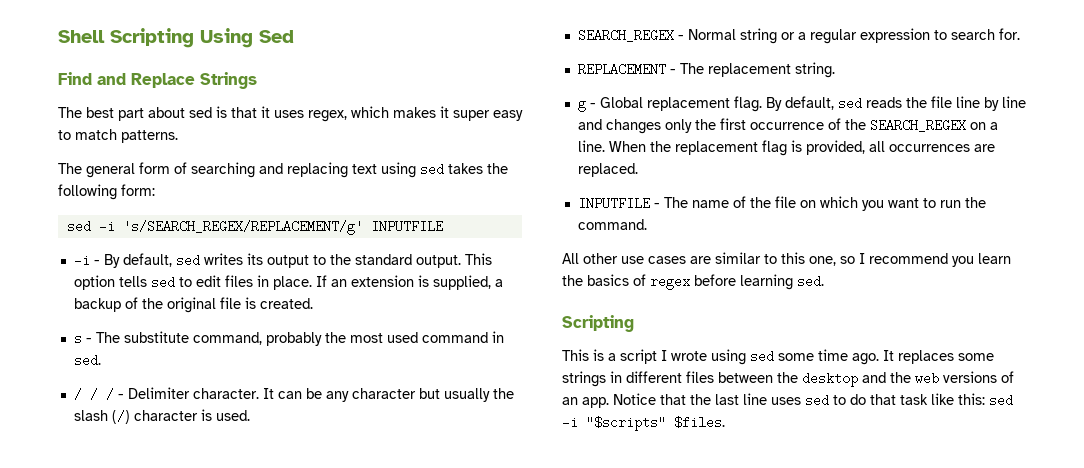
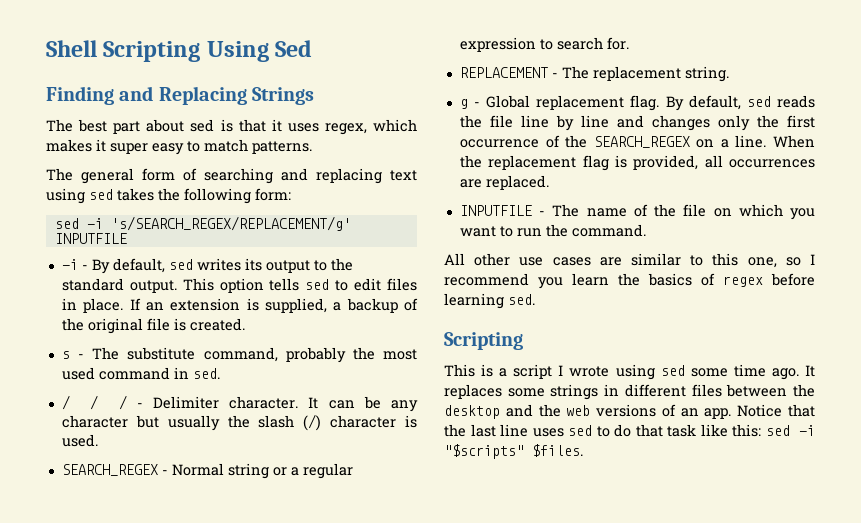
[58,72,195,88] Find and Replace -> [46,86,247,105] Finding and Replacing

